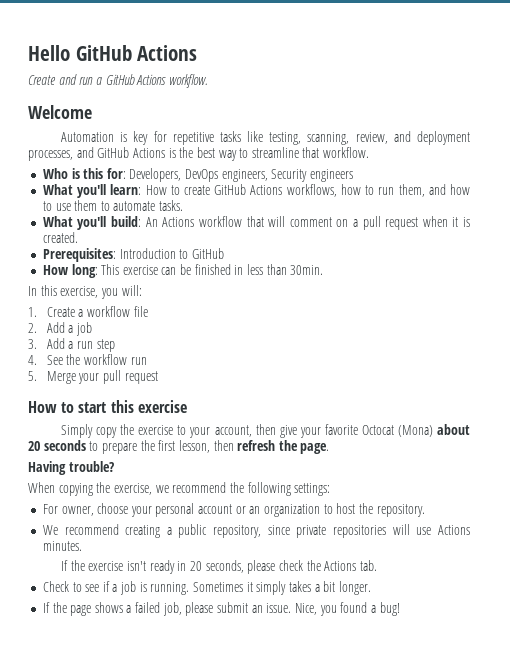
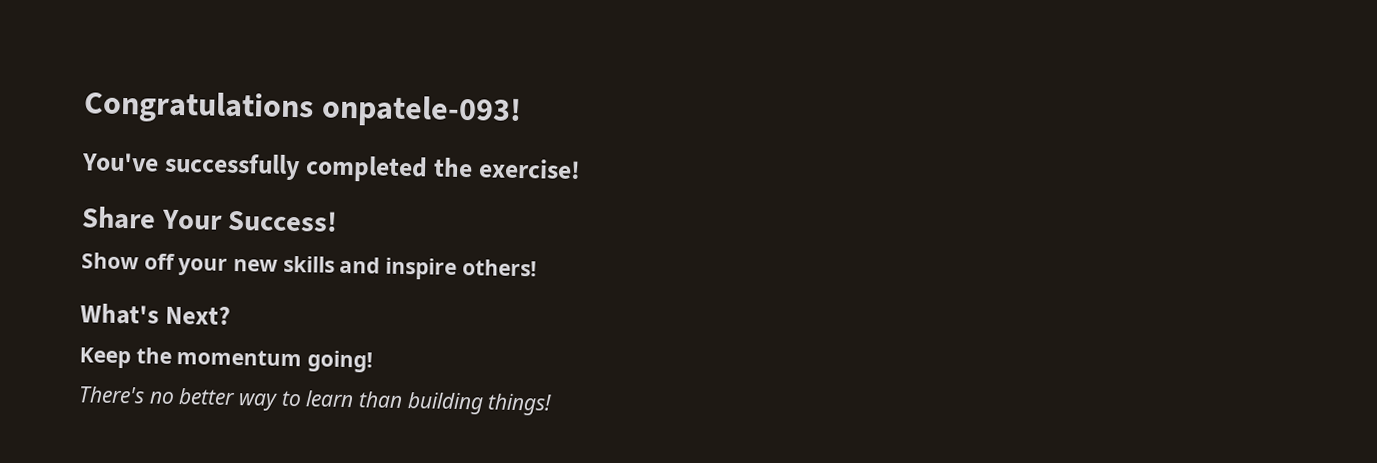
[28,45,198,61] [28,74,208,88] [28,105,92,119] [61,131,470,145] [28,147,370,161] [42,168,354,182] [42,184,471,198] [42,200,184,211] [42,216,471,230] [42,232,78,243] [42,248,224,262] [42,264,324,278] [28,285,142,299] [28,306,148,317] [28,322,92,336] [28,338,115,352] [28,354,147,365] [28,370,158,384] [28,400,187,413] [61,424,470,438] [28,440,330,454] [28,461,114,475] [28,482,331,496] [42,503,425,517] [42,524,470,538] [42,541,82,551] [61,560,377,574] [42,581,371,595] [42,602,400,616] Hello GitHub Actions // Create and run a GitHub Actions workflow. // Welcome // Automation is key for repetitive tasks like testing, scanning, review, and deployment processes, and GitHub Actions is the best way to streamline that workflow. // Who is this for: Developers, DevOps engineers, Security engineers // What you'll learn: How to create GitHub Actions workflows, how to run them, and how to use them to automate tasks. // What you'll build: An Actions workflow that will comment on a pull request when it is created. // Prerequisites: Introduction to GitHub // How long: This exercise can be finished in less than 30min. // In this exercise, you will: // 1. Create a workflow file // 2. Add a job // 3. Add a run step // 4. See the workflow run // 5. Merge your pull request // How to start this exercise // Simply copy the exercise to your account, then give your favorite Octocat (Mona) about 20 seconds to prepare the first lesson, then refresh the page. // Having trouble? // When copying the exercise, we recommend the following settings: // For owner, choose your personal account or an organization to host the repository. // We recommend creating a public repository, since private repositories will use Actions minutes. // If the exercise isn't ready in 20 seconds, please check the Actions tab. // Check to see if a job is running. Sometimes it simply takes a bit longer. // If the page shows a failed job, please submit an issue. Nice, you found a bug! -> [83,90,522,129] [81,152,581,183] [81,206,339,232] [81,252,537,280] [80,303,231,325] [79,347,374,373] [78,386,553,416] Congratulations onpatele-093! // You've successfully completed the exercise! // Share Your Success! // Show off your new skills and inspire others! // What's Next? // Keep the momentum going! // There's no better way to learn than building things!

